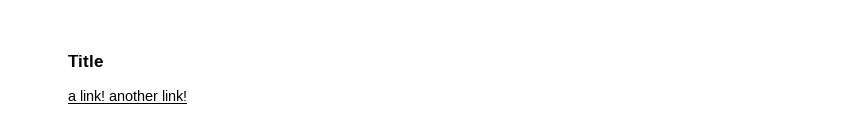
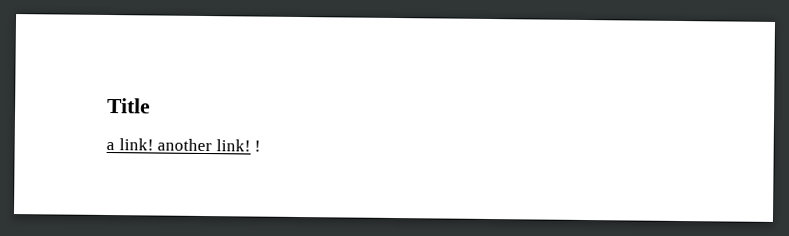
(187, 95) none -> [254,140,262,152] !

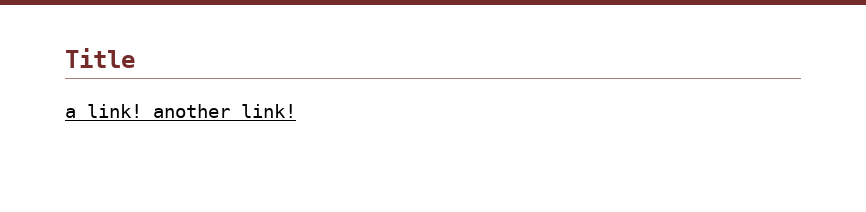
[254,140,262,152] ! -> (296, 111) none

